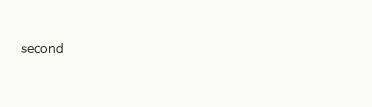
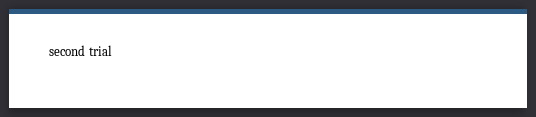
(64, 48) none -> [88,45,112,56] trial

